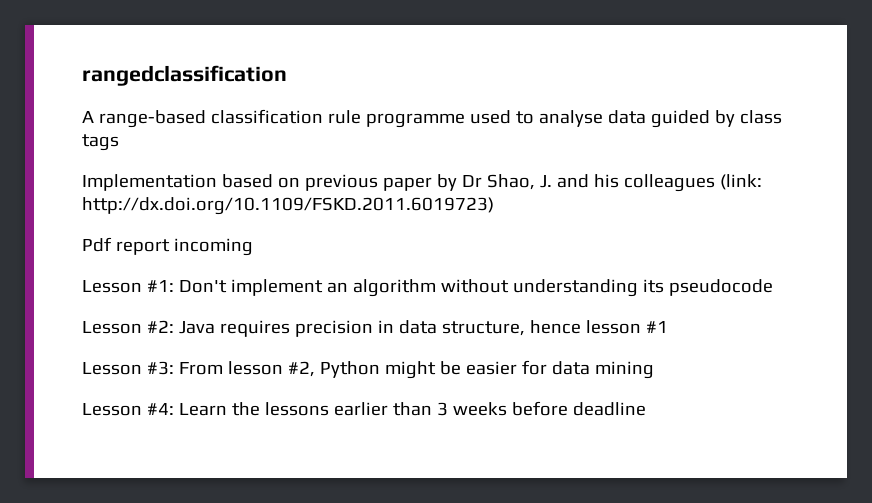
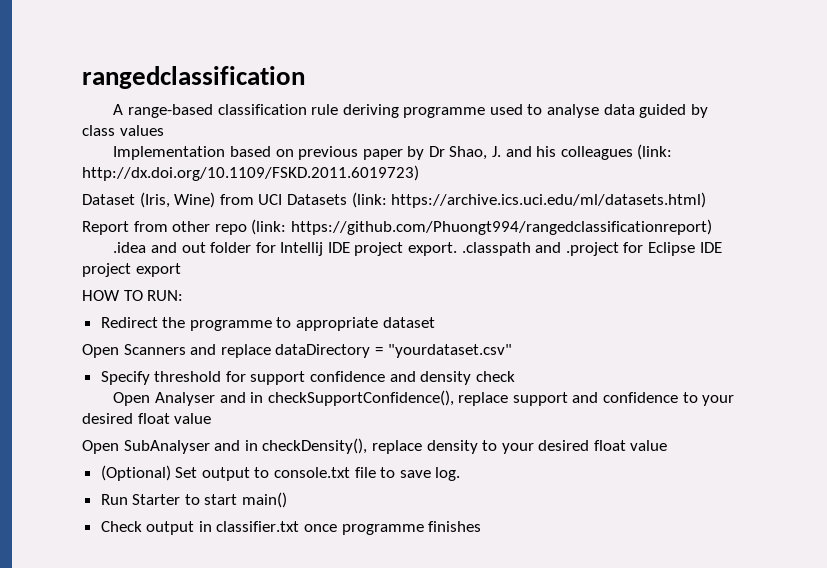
(361, 117) none -> [342,104,399,118] deriving
[82,134,119,151] tags -> [119,125,164,136] values
[82,237,253,256] [82,279,773,297] [82,320,668,337] [82,360,654,379] [82,401,646,416] Pdf report incoming // Lesson #1: Don't implement an algorithm without understanding its pseudocode // Lesson #2: Java requires precision in data structure, hence lesson #1 // Lesson #3: From lesson #2, Python might be easier for data mining // Lesson #4: Learn the lessons earlier than 3 weeks before deadline -> [82,192,707,208] [82,219,712,235] [113,242,722,256] [82,263,181,277] [82,290,184,301] [100,317,435,331] [82,344,512,358] [100,371,515,385] [113,390,735,406] [82,413,212,424] [82,438,668,454] [100,465,461,481] [100,492,288,508] [100,521,482,535] Dataset (Iris, Wine) from UCI Datasets (link: https://archive.ics.uci.edu/ml/datasets.html) // Report from other repo (link: https://github.com/Phuongt994/rangedclassificationreport) // .idea and out folder for Intellij IDE project export. .classpath and .project for Eclipse IDE project export // HOW TO RUN: // Redirect the programme to appropriate dataset // Open Scanners and replace dataDirectory = "yourdataset.csv" // Specify threshold for support confidence and density check // Open Analyser and in checkSupportConfidence(), replace support and confidence to your desired float value // Open SubAnalyser and in checkDensity(), replace density to your desired float value // (Optional) Set output to console.txt file to save log. // Run Starter to start main() // Check output in classifier.txt once programme finishes

